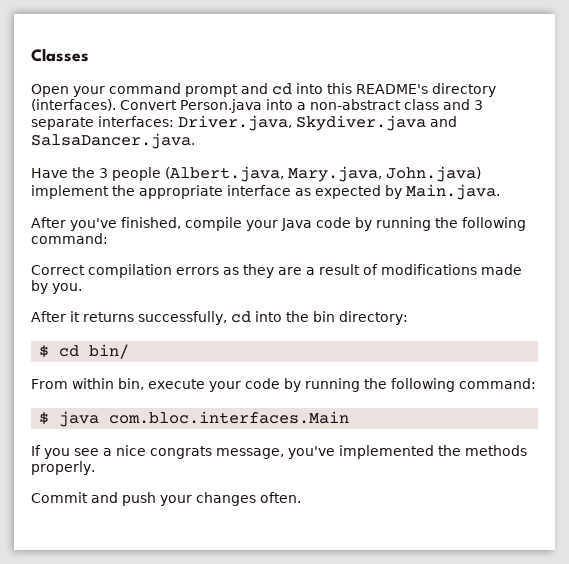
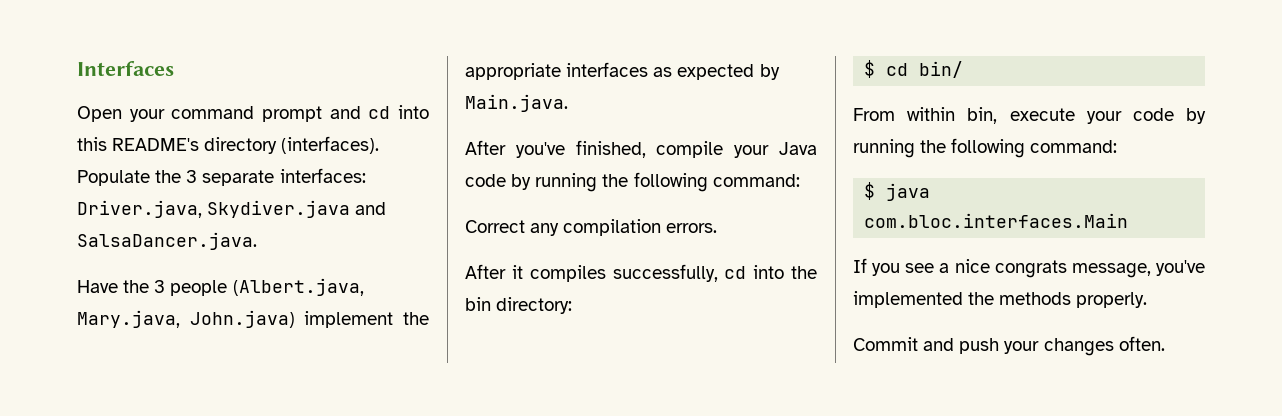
[31,48,89,62] Classes -> [77,61,174,76] Interfaces
[120,99,470,113] Convert Person.java into a non-abstract class and -> [77,170,182,186] Populate the
[227,185,291,196] interface -> [566,62,649,77] interfaces
[88,264,522,278] [31,280,82,294] compilation errors as they are a result of modifications made by you. -> [530,219,718,236] any compilation errors.
[83,312,134,322] returns -> [529,265,606,282] compiles

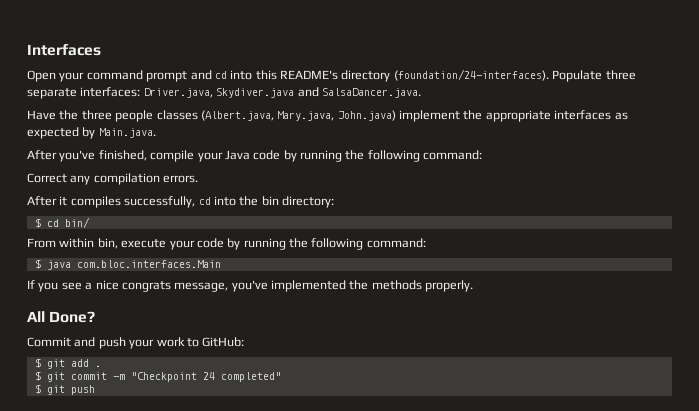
[281,136,380,154] [77,170,198,186] (interfaces). Populate the 3 -> [393,69,636,82] (foundation/24-interfaces). Populate three
[154,280,228,296] 3 people -> [81,110,198,122] three people classes
(1148, 300) none -> [27,311,96,323] // All Done?
[1043,336,1165,356] changes often. -> [156,337,245,347] [34,358,101,369] [34,371,281,382] [34,384,95,395] work to GitHub: // $ git add . // $ git commit -m "Checkpoint 24 completed" // $ git push

